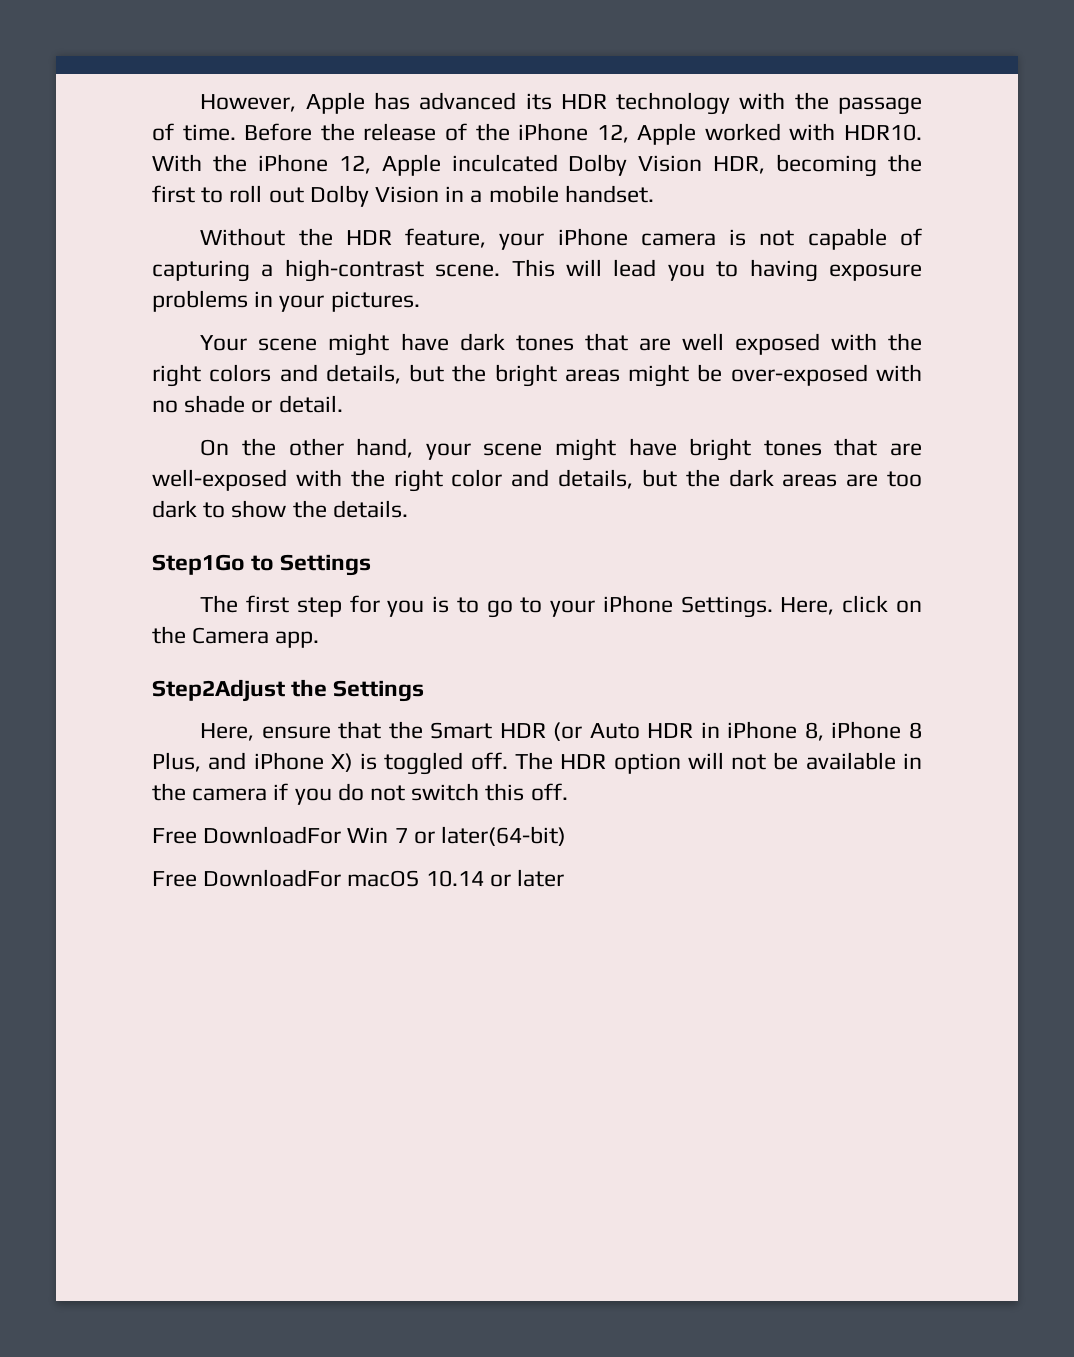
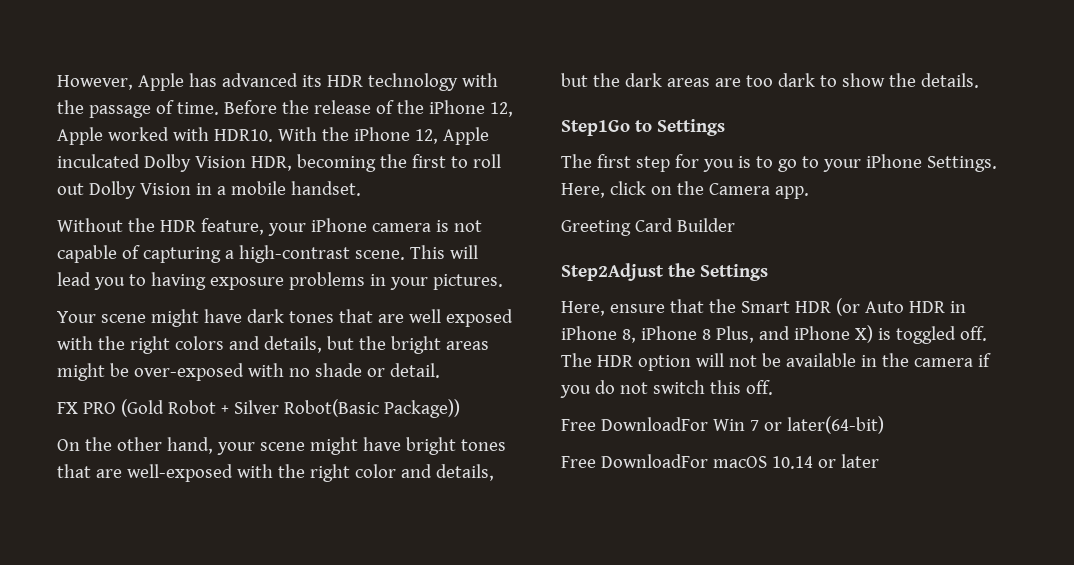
(343, 404) none -> [57,399,460,418] // FX PRO (Gold Robot + Silver Robot(Basic Package))
(320, 639) none -> [561,218,735,236] // Greeting Card Builder

